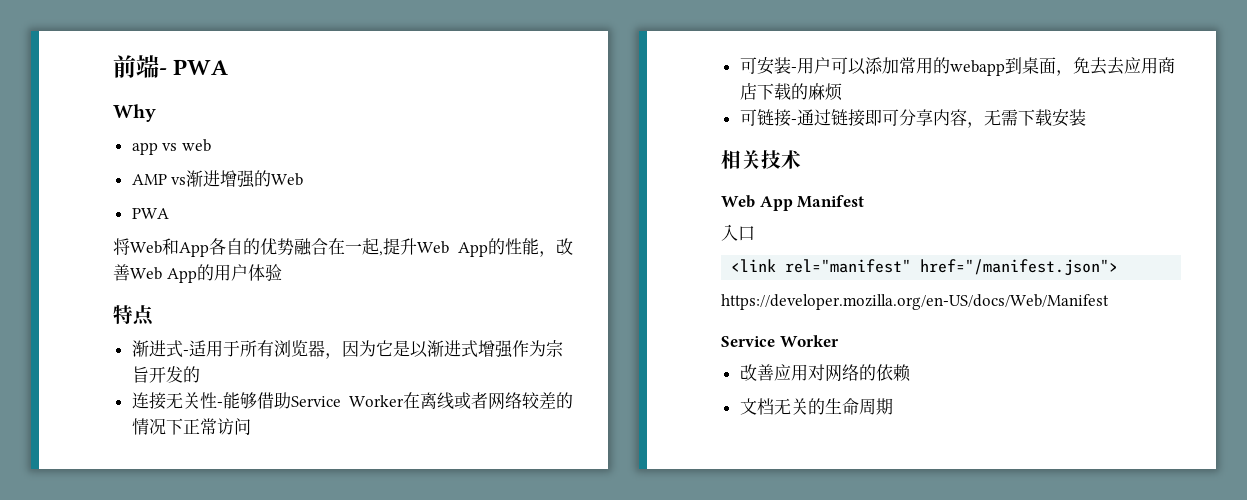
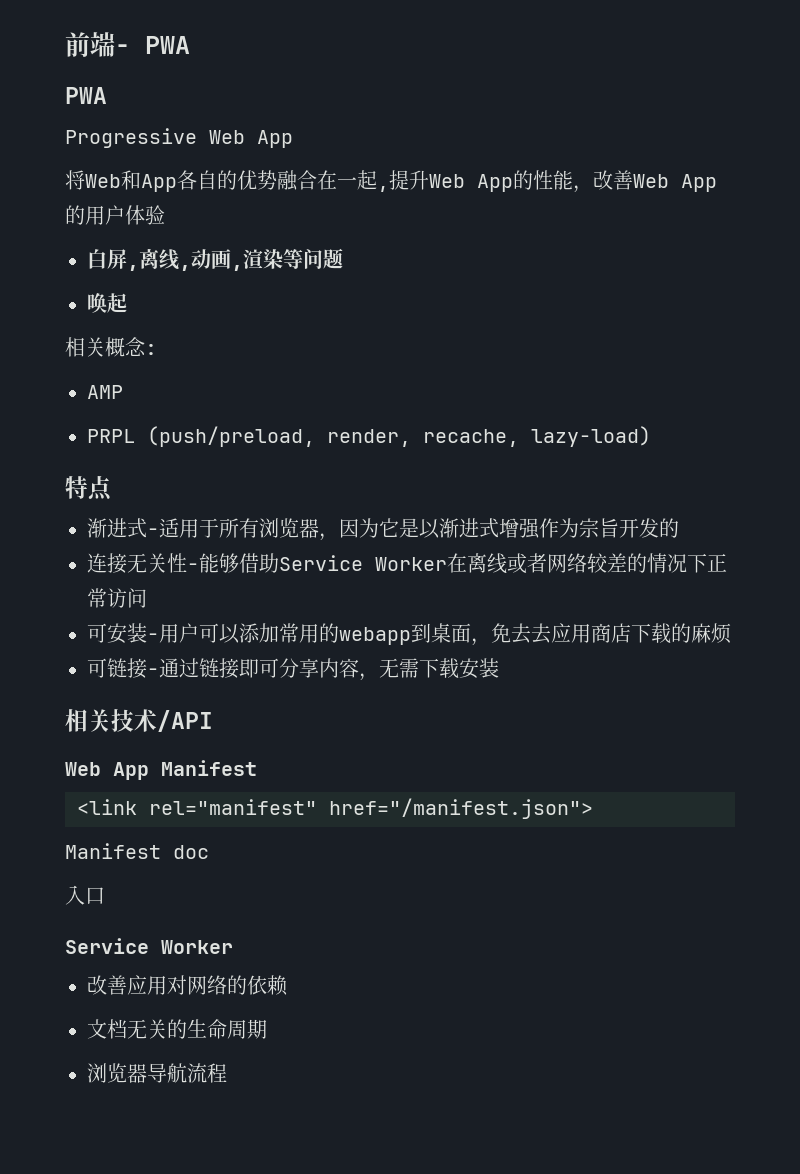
[113,104,156,122] [131,139,211,155] [131,170,304,188] [131,208,169,219] Why // app vs web // AMP vs渐进增强的Web // PWA -> [65,87,107,104] [65,128,293,148] PWA // Progressive Web App
(282, 272) none -> [87,248,343,271] [87,292,127,313] [65,337,157,357] [87,385,123,399] [87,426,651,447] // 白屏,离线,动画,渲染等问题 // 唤起 // 相关概念: // AMP // PRPL (push/preload, render, recache, lazy-load)
(801, 159) none -> [157,710,213,732] /API
[721,224,755,241] // 入口 -> (257, 768) none
[721,294,1109,310] https://developer.mozilla.org/en-US/docs/Web/Manifest -> [65,843,209,859] [65,885,105,905] Manifest doc // 入口
(893, 406) none -> [87,1063,227,1083] // 浏览器导航流程

